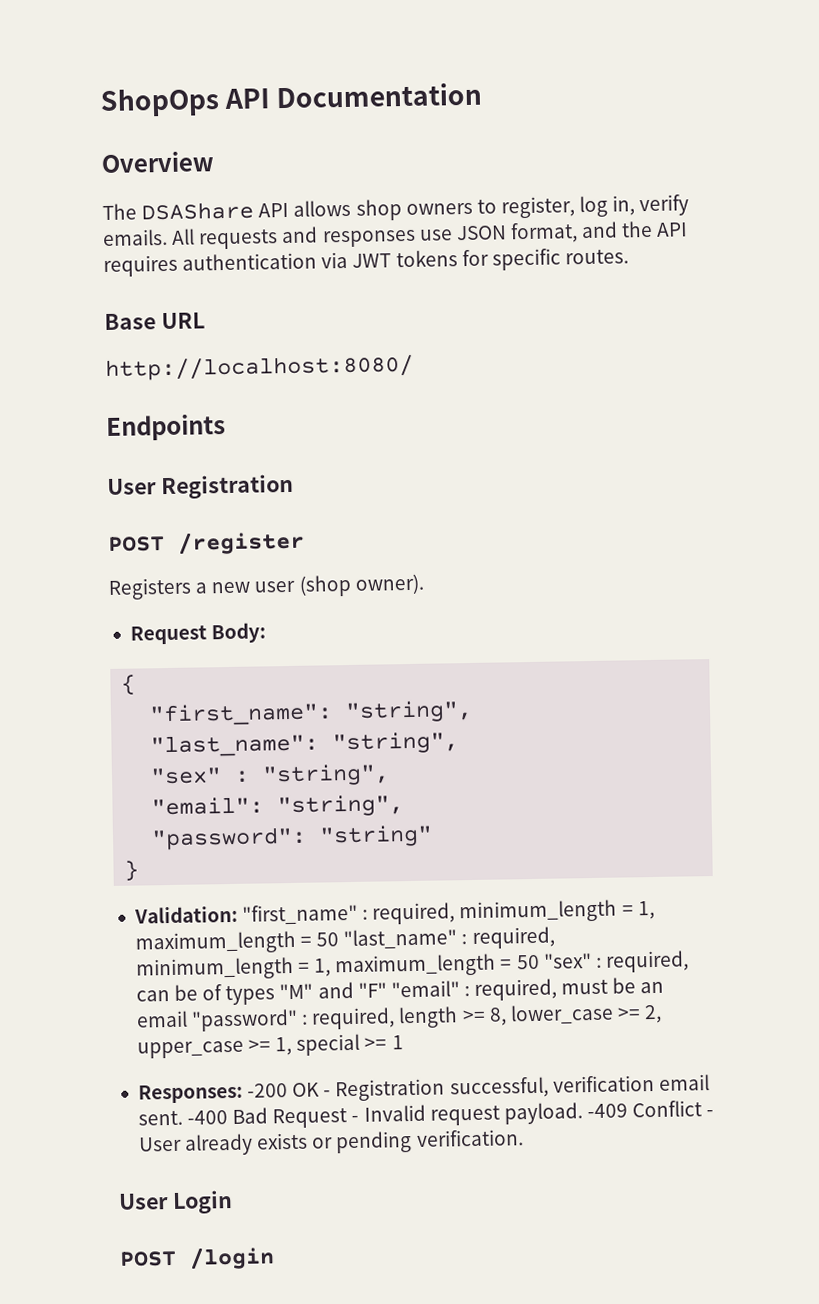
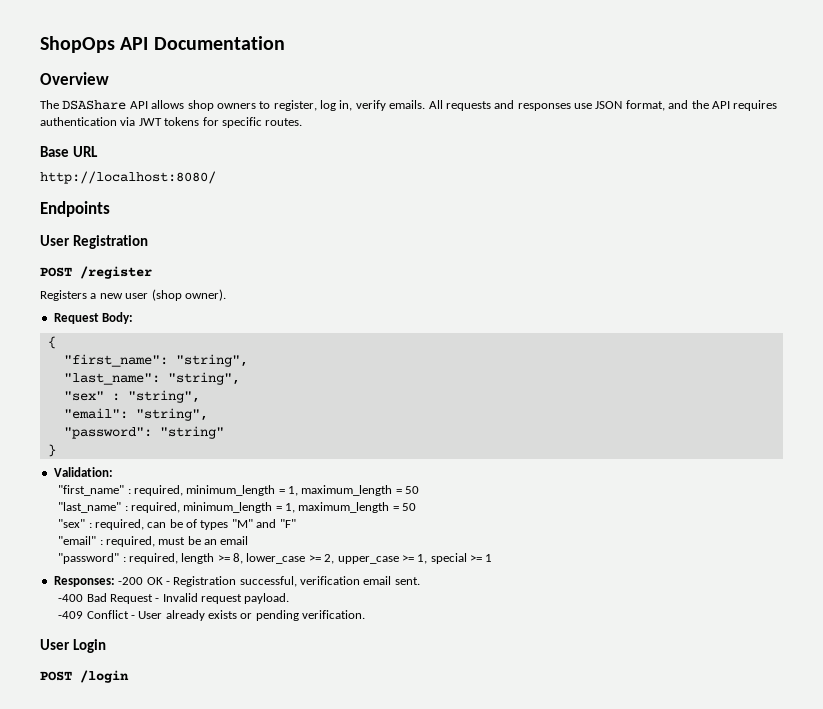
(238, 914) none -> (113, 472) //
(340, 939) none -> (420, 490) //
(540, 962) none -> (417, 507) //
(387, 990) none -> (296, 523) //
(188, 1019) none -> (249, 540) //
(183, 1118) none -> (420, 581) //
(583, 1113) none -> (290, 598) //

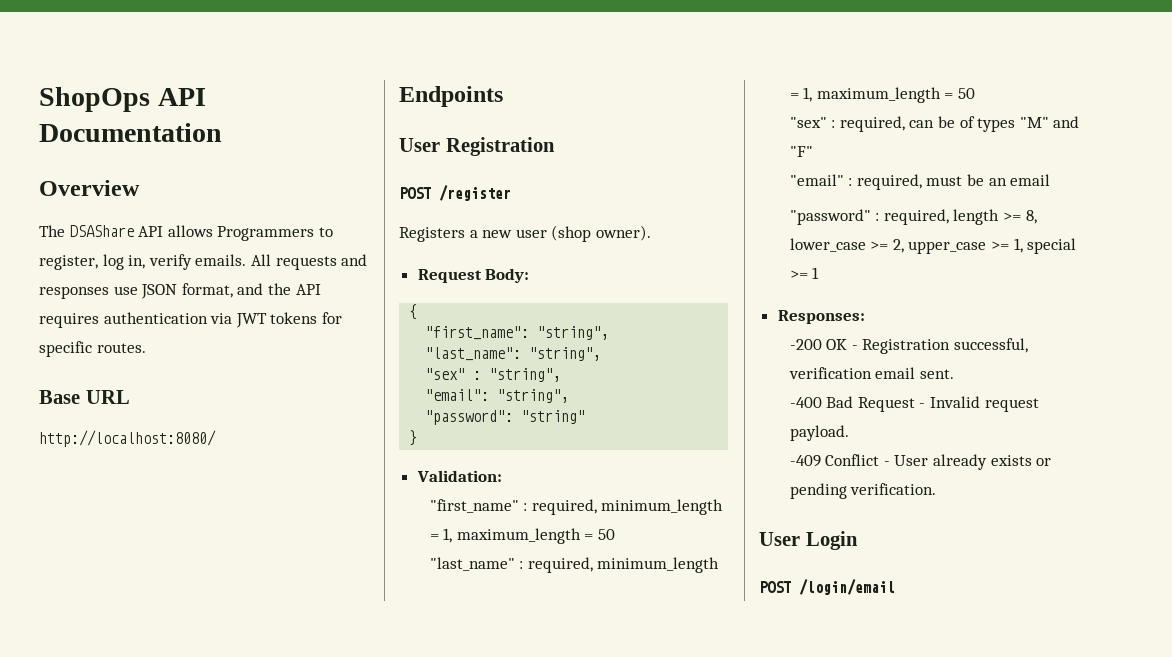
[187,100,256,111] shop owners -> [217,226,315,241] Programmers
(115, 581) none -> (865, 317) //
[80,670,129,683] /login -> [799,579,895,595] /login/email

